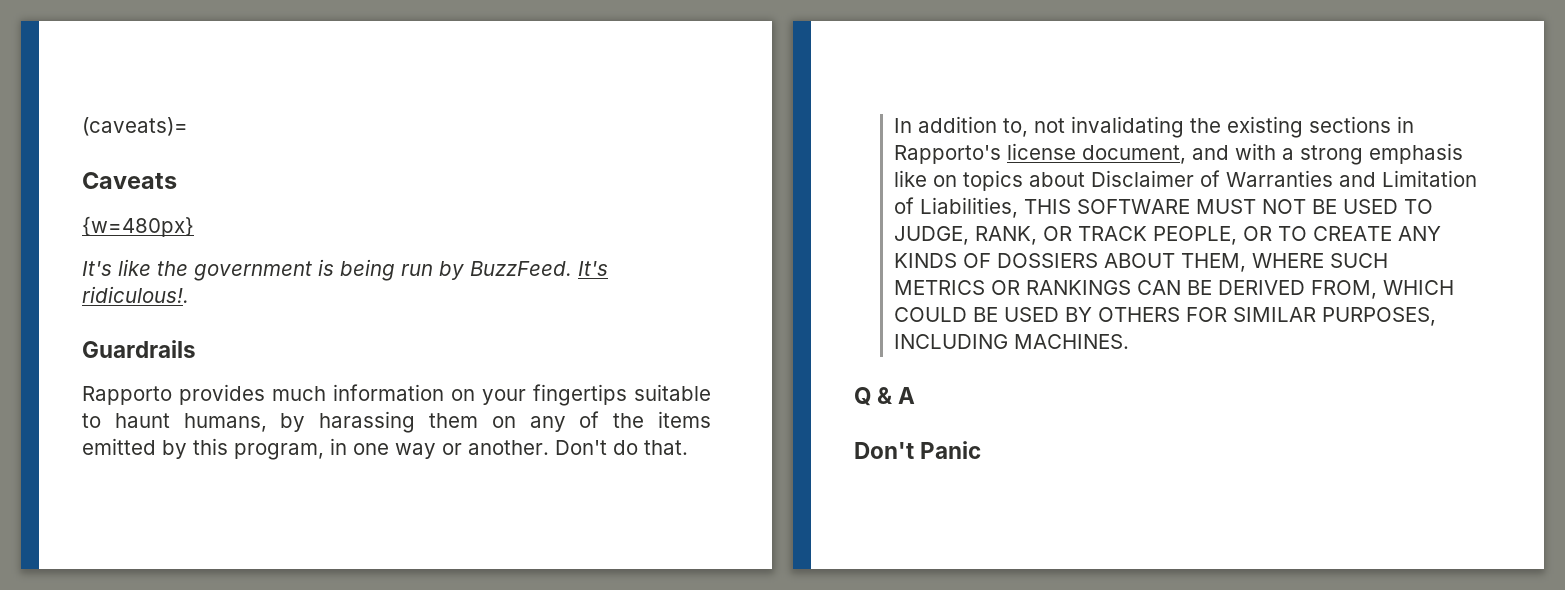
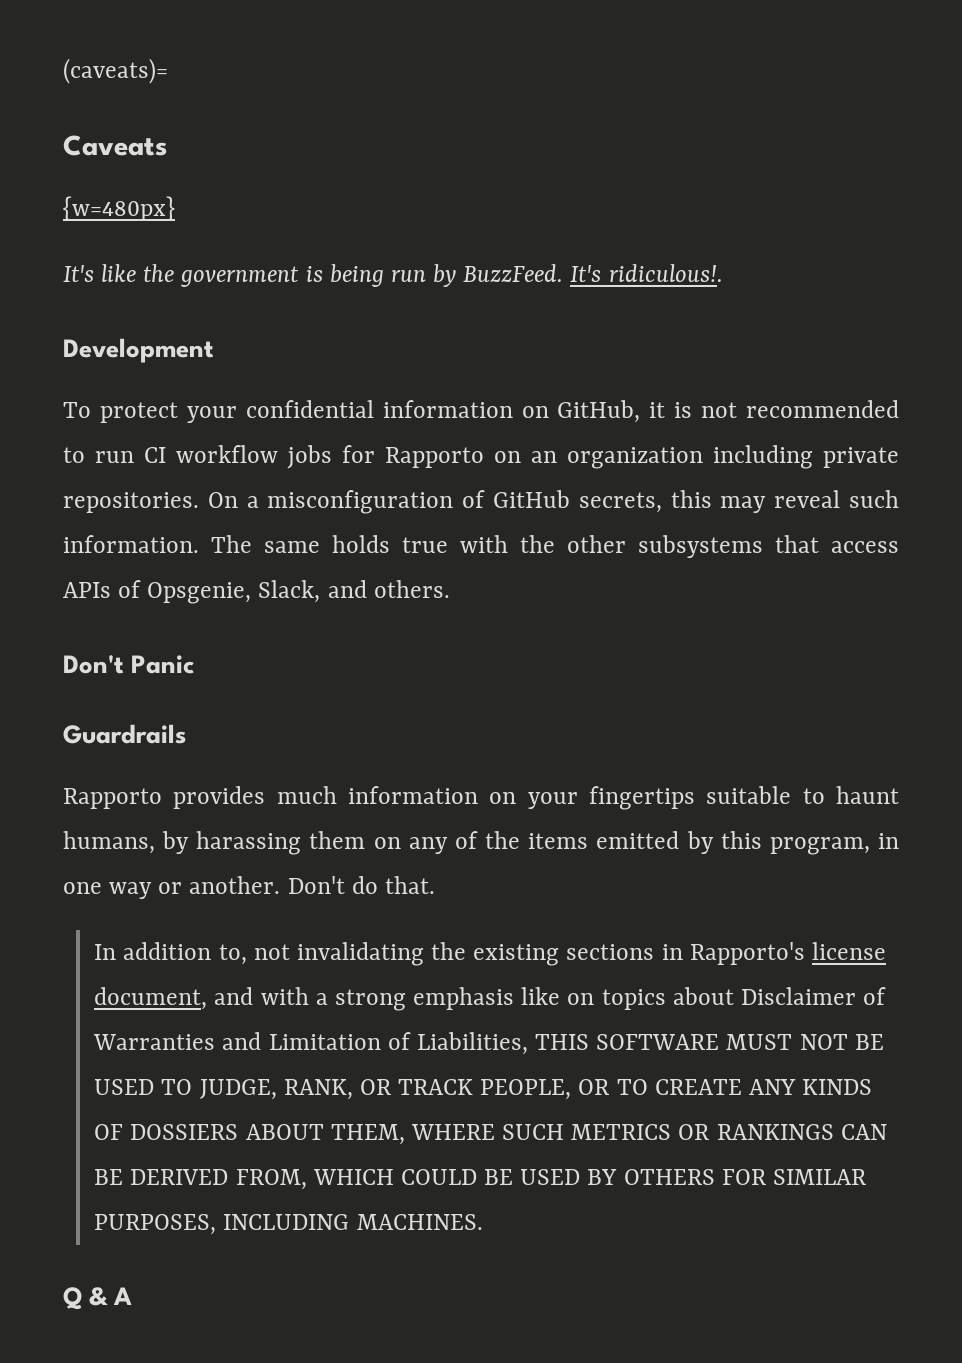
(189, 294) none -> [63,338,214,363] [63,400,899,423] [63,445,899,469] [63,490,899,514] [63,535,899,558] [63,580,450,604] [63,655,195,674] // Development // To protect your confidential information on GitHub, it is not recommended to run CI workflow jobs for Rapporto on an organization including private repositories. On a misconfiguration of GitHub secrets, this may reveal such information. The same holds true with the other subsystems that access APIs of Opsgenie, Slack, and others. // Don't Panic
[854,441,982,459] // Don't Panic -> (133, 1296) none

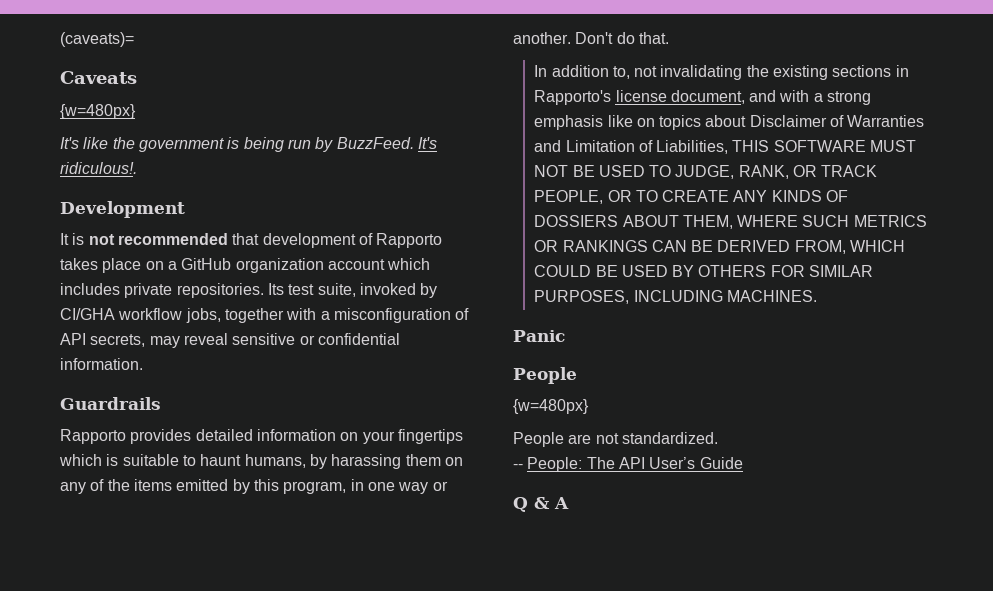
[63,400,899,423] [63,445,899,469] [63,490,899,514] [63,535,899,558] [63,580,450,604] [63,655,195,674] To protect your confidential information on GitHub, it is not recommended to run CI workflow jobs for Rapporto on an organization including private repositories. On a misconfiguration of GitHub secrets, this may reveal such information. The same holds true with the other subsystems that access APIs of Opsgenie, Slack, and others. // Don't Panic -> [60,233,443,248] [60,258,431,273] [60,283,438,298] [60,308,470,323] [60,333,400,348] [60,358,143,370] It is not recommended that development of Rapporto takes place on a GitHub organization account which includes private repositories. Its test suite, invoked by CI/GHA workflow jobs, together with a misconfiguration of API secrets, may reveal sensitive or confidential information.
[276,786,337,804] much -> [195,429,253,441] detailed
(695, 798) none -> [59,454,119,466] which is
(483, 1222) none -> [513,330,565,342] [513,367,577,384] [513,399,589,414] [513,432,718,447] [513,457,743,472] // Panic // People // {w=480px} // People are not standardized. // -- People: The API User’s Guide

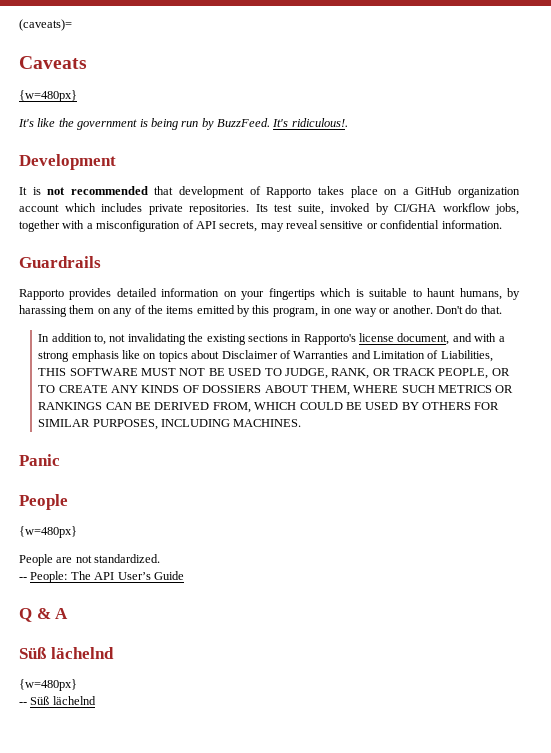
(569, 503) none -> [19,647,114,659] [19,679,77,691] [19,696,96,705] // Süß lächelnd // {w=480px} // -- Süß lächelnd

